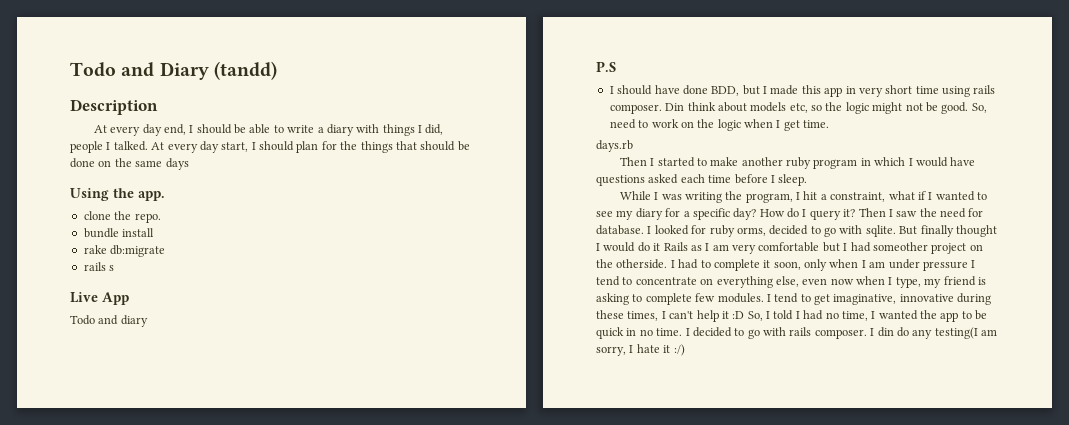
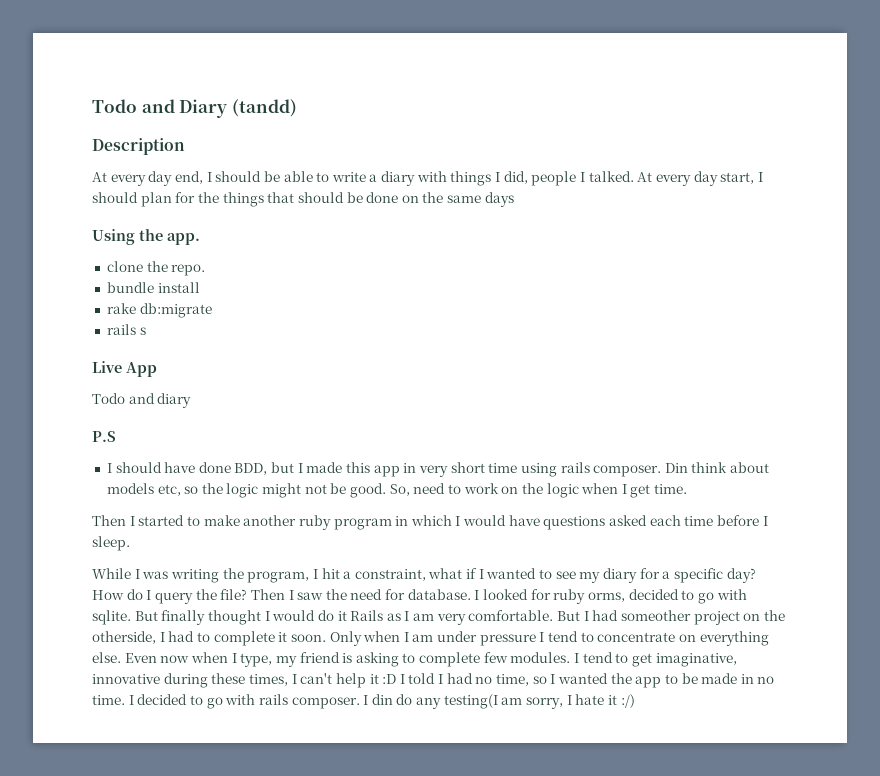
[596,140,633,152] // days.rb -> (688, 489) none
[843,209,856,217] it? -> [195,589,248,600] the file?
[758,242,840,252] comfortable but -> [468,610,581,621] comfortable. But
[616,259,668,269] otherside. -> [92,631,156,644] otherside,
[773,259,827,271] soon, only -> [290,631,362,646] soon. Only
[775,276,828,287] else, even -> [92,652,157,663] else. Even
[747,311,763,321] So, -> (397, 679) none
(868, 316) none -> [532,676,547,684] so
[596,327,624,339] quick -> [701,673,738,684] made

